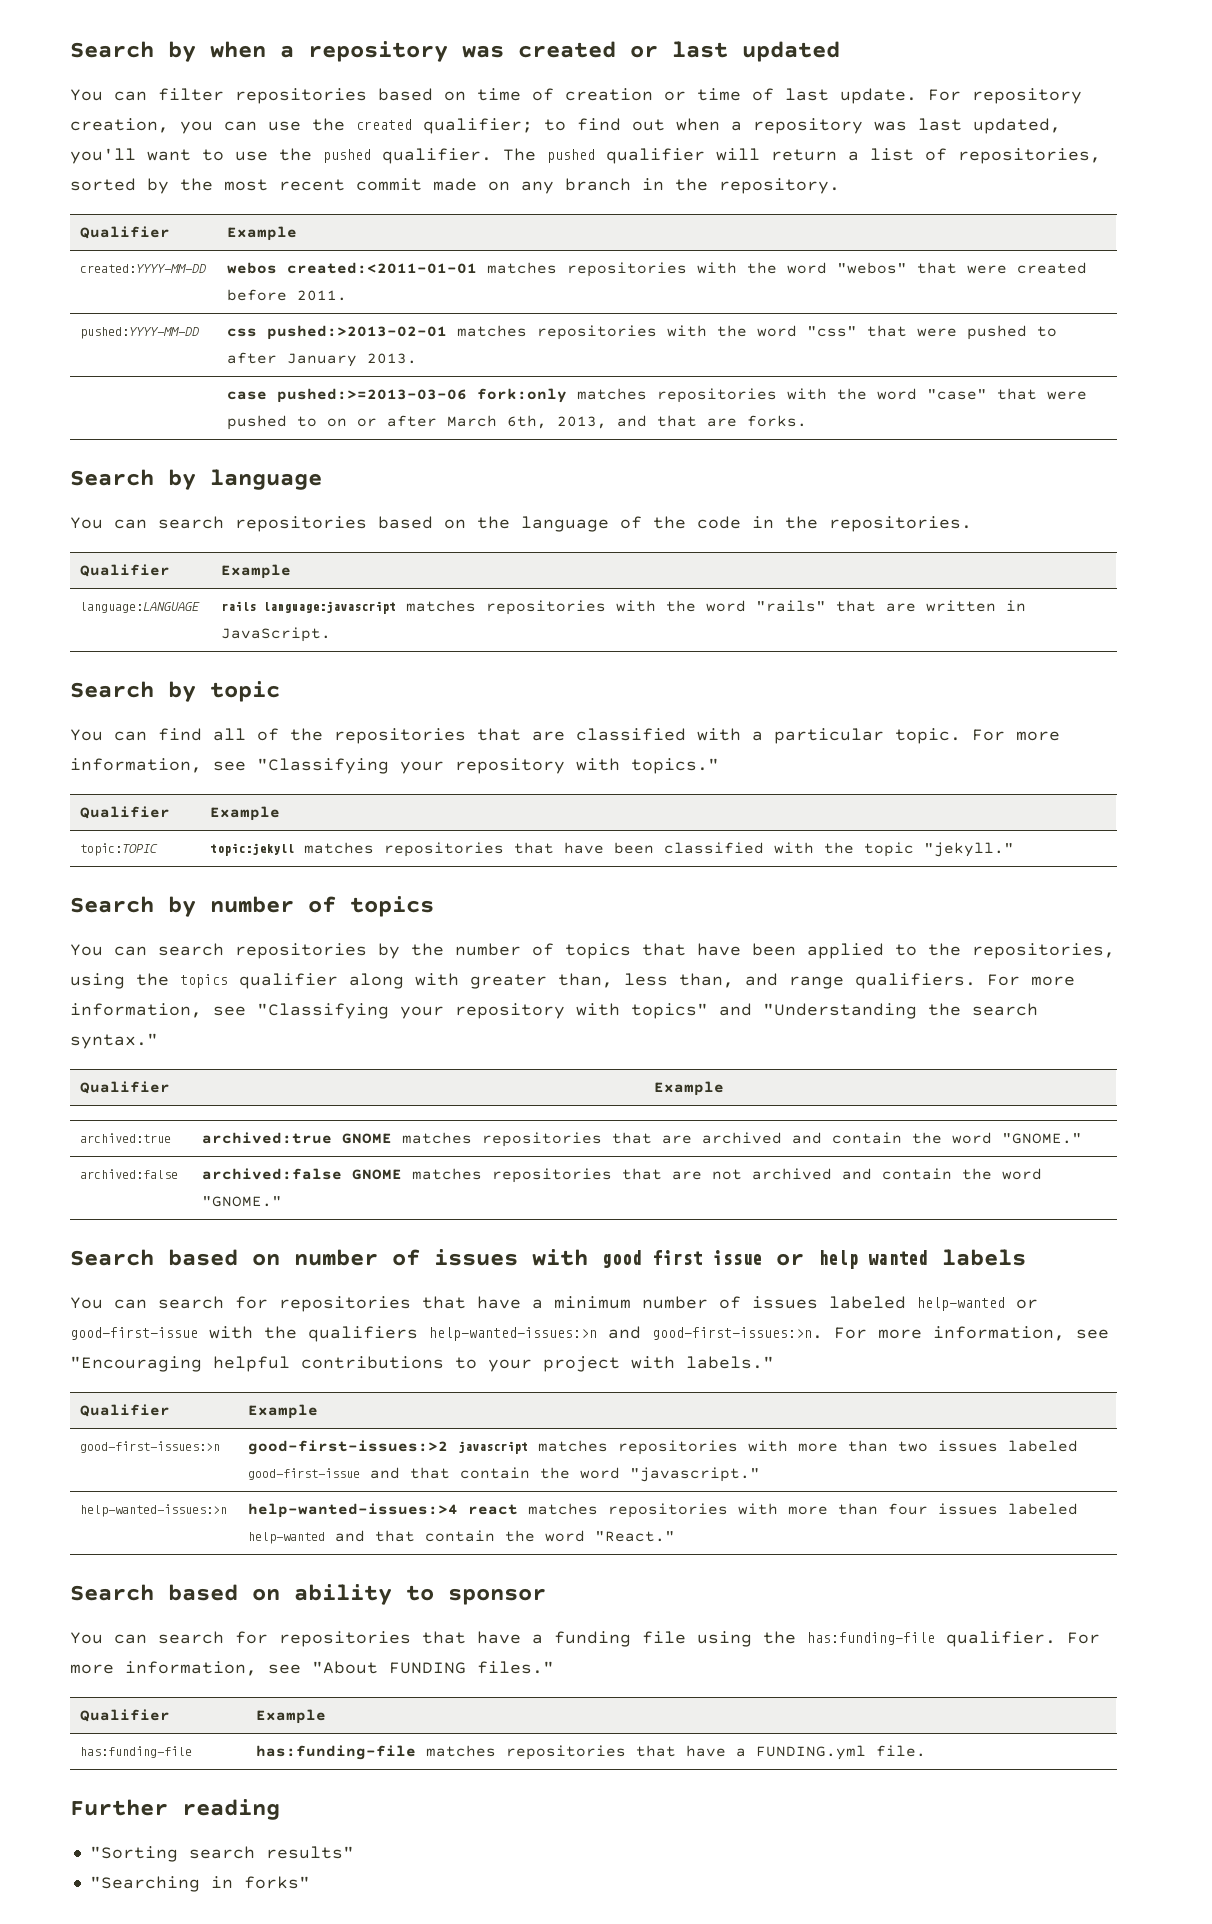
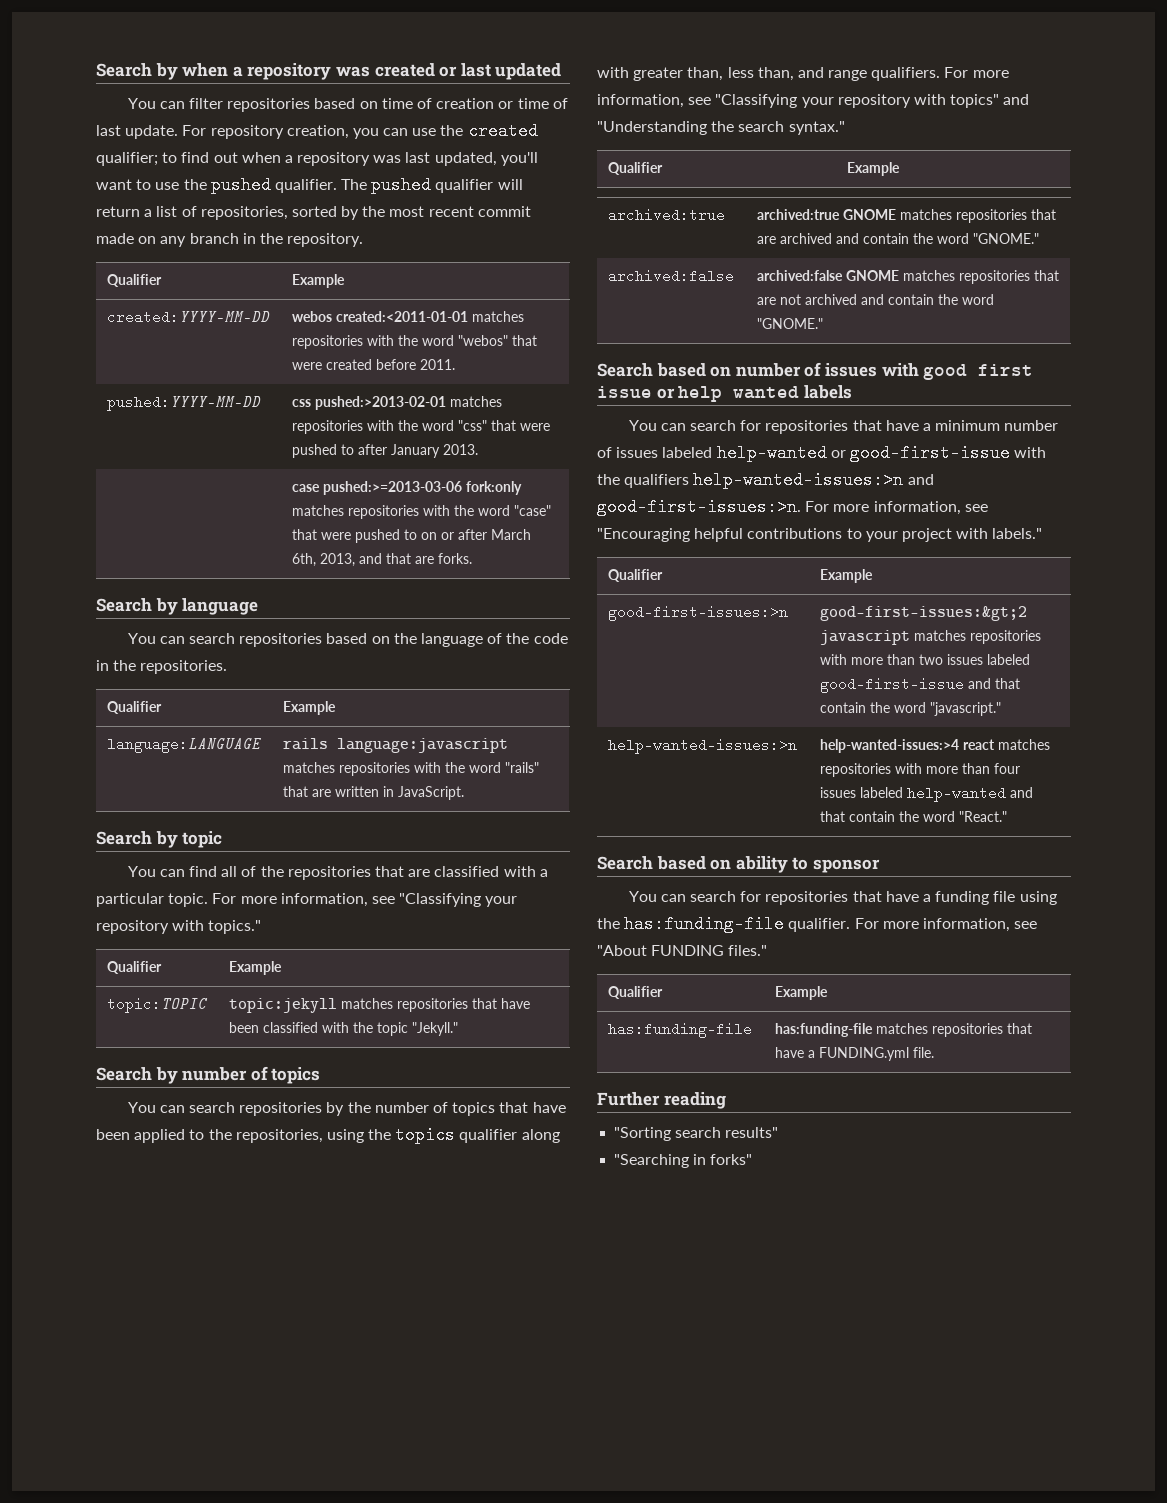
[924,842,1015,857] "jekyll." -> [412,1022,459,1036] "Jekyll."
[248,1440,449,1455] good-first-issues:>2 -> [820,606,1028,621] good-first-issues:&gt;2

